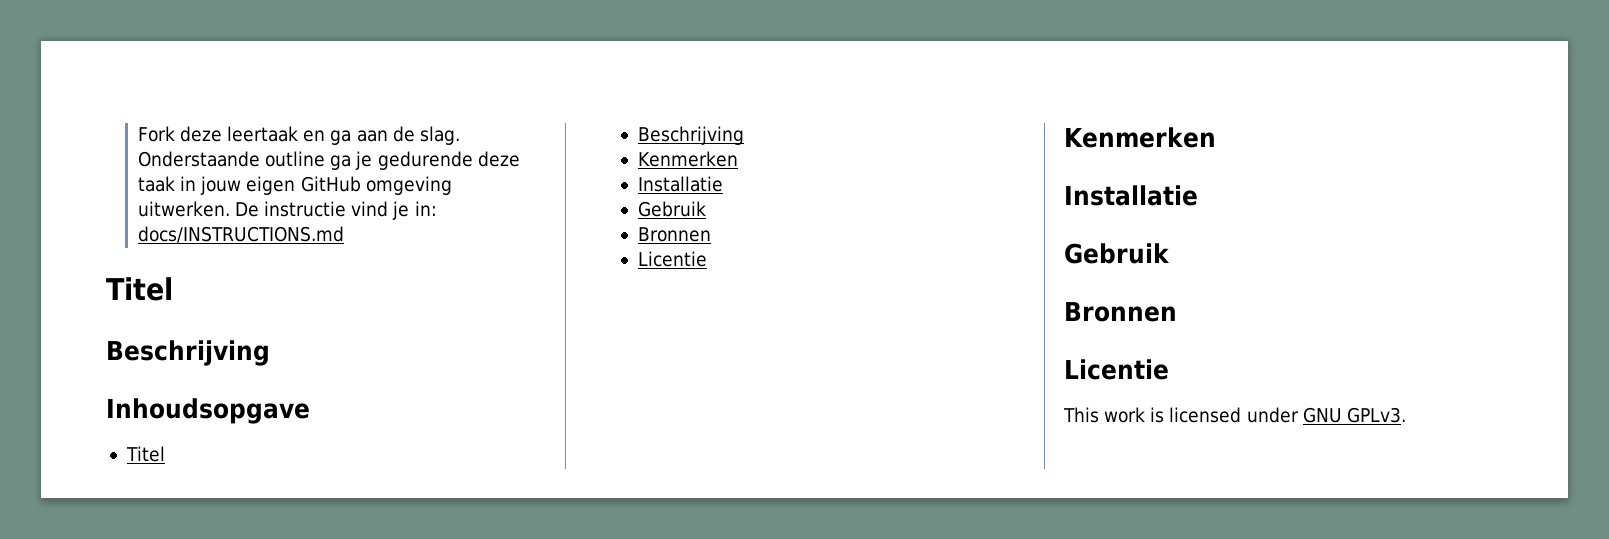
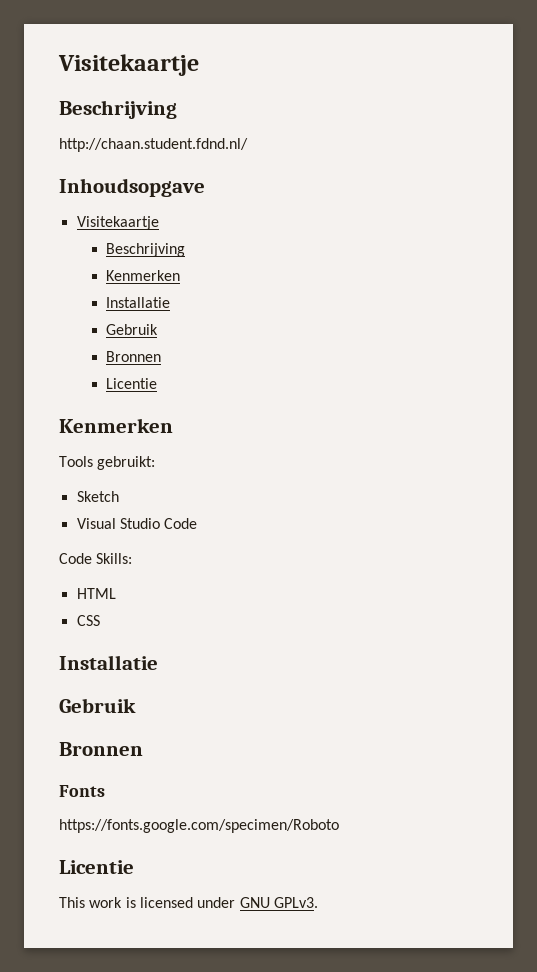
[137,126,460,145] [137,151,520,170] [137,176,452,195] [137,201,437,220] [137,226,344,243] [106,277,173,301] [106,340,270,366] Fork deze leertaak en ga aan de slag. Onderstaande outline ga je gedurende deze taak in jouw eigen GitHub omgeving uitwerken. De instructie vind je in: docs/INSTRUCTIONS.md // Titel // Beschrijving -> [58,54,199,76] [59,100,177,119] [59,138,248,152] Visitekaartje // Beschrijving // http://chaan.student.fdnd.nl/
[125,446,165,462] Titel -> [76,216,159,230] Visitekaartje
[1064,185,1198,206] [1064,243,1170,264] [1064,302,1177,322] // Installatie // Gebruik // Bronnen -> [59,456,156,470] [76,491,119,502] [76,518,198,529] [59,553,133,564] [76,588,116,599] [76,615,100,626] [59,655,158,670] [59,698,136,713] [59,742,143,756] [59,785,105,797] [59,819,339,833] // Tools gebruikt: // Sketch // Visual Studio Code // Code Skills: // HTML // CSS // Installatie // Gebruik // Bronnen // Fonts // https://fonts.google.com/specimen/Roboto

